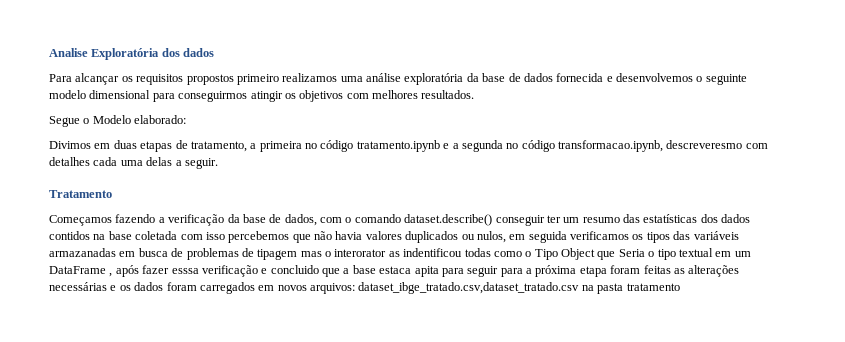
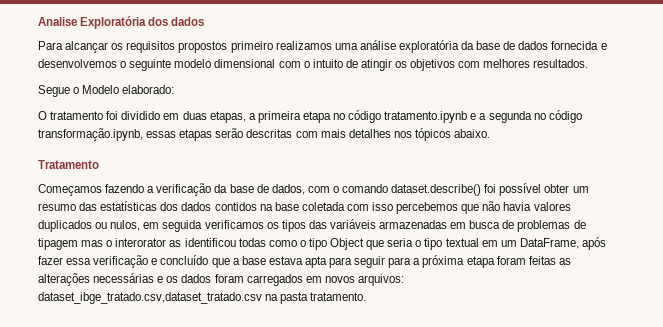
[152,91,248,102] para conseguirmos -> [278,59,358,68] com o intuito de
[49,140,247,152] Divimos em duas etapas de tratamento, -> [38,111,246,123] O tratamento foi dividido em duas etapas,
(302, 146) none -> [302,111,331,123] etapa
[558,140,768,152] [49,157,218,169] transformacao.ipynb, descreveresmo com detalhes cada uma delas a seguir. -> [38,128,491,141] transformação.ipynb, essas etapas serão descritas com mais detalhes nos tópicos abaixo.
[495,215,561,226] conseguir ter -> [484,183,570,196] foi possível obter
[49,248,116,257] armazanadas -> [379,220,448,229] armazenadas
[403,248,463,257] indentificou -> [184,238,236,247] identificou
[534,249,558,260] Tipo -> [308,238,327,250] tipo
[618,249,645,257] Seria -> [387,238,414,247] seria
[49,266,113,277] DataFrame , -> [519,238,579,249] DataFrame,
[171,268,199,274] esssa -> [66,258,92,265] essa
[270,265,319,274] concluido -> [160,255,209,265] concluído
[379,266,439,277] estaca apita -> [268,256,327,268] estava apta
[626,283,680,291] tratamento -> [310,292,367,301] tratamento.

